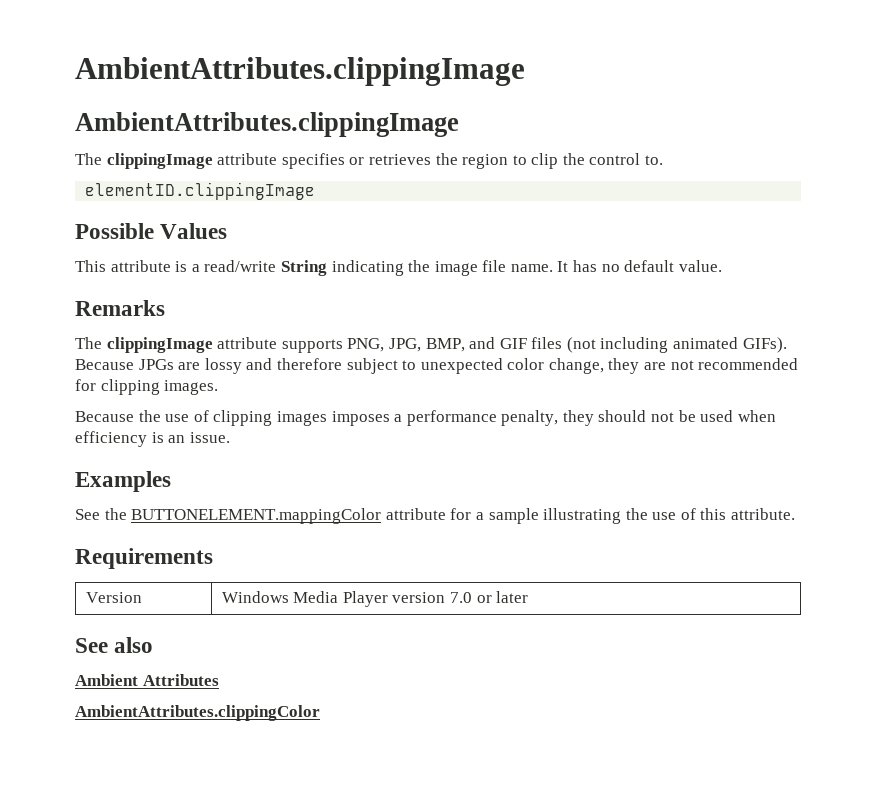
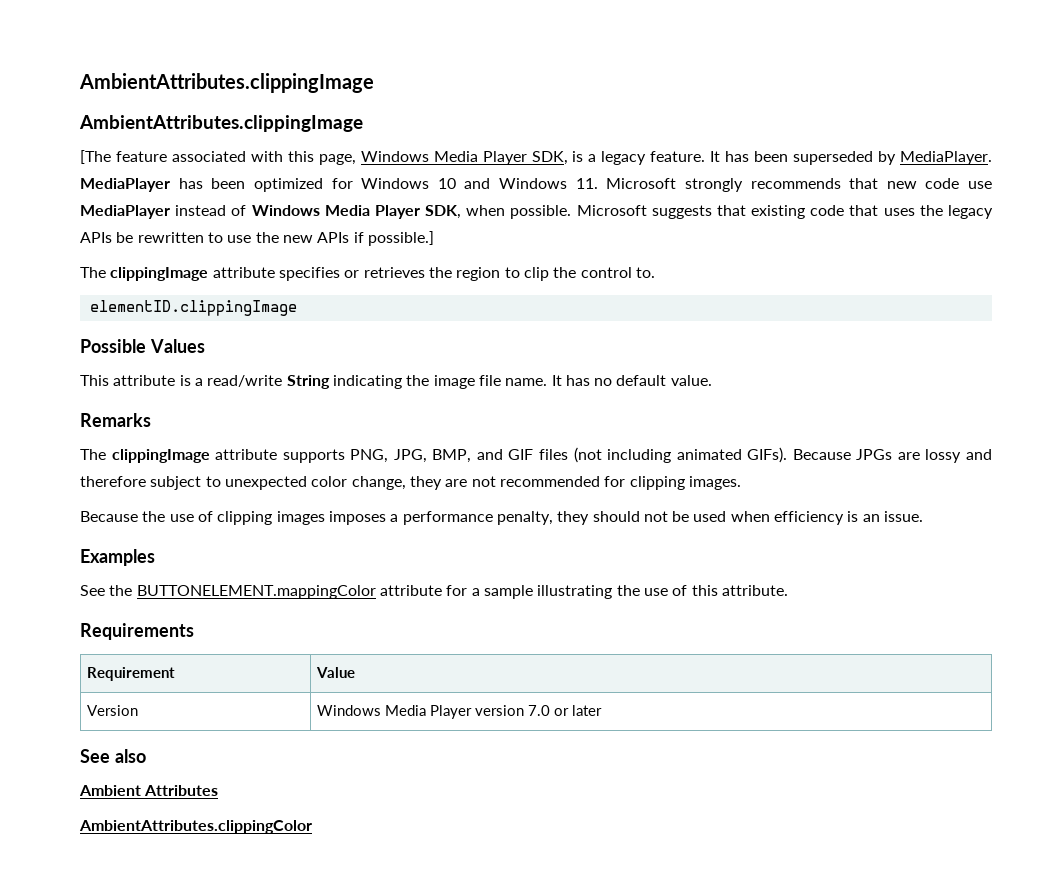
(459, 124) none -> [80,150,992,165] [80,178,992,192] [80,205,993,219] [80,231,434,246] // [The feature associated with this page, Windows Media Player SDK, is a legacy feature. It has been superseded by MediaPlayer. MediaPlayer has been optimized for Windows 10 and Windows 11. Microsoft strongly recommends that new code use MediaPlayer instead of Windows Media Player SDK, when possible. Microsoft suggests that existing code that uses the legacy APIs be rewritten to use the new APIs if possible.]
(213, 558) none -> [87,667,176,681] [316,667,356,678] // Requirement | Value

